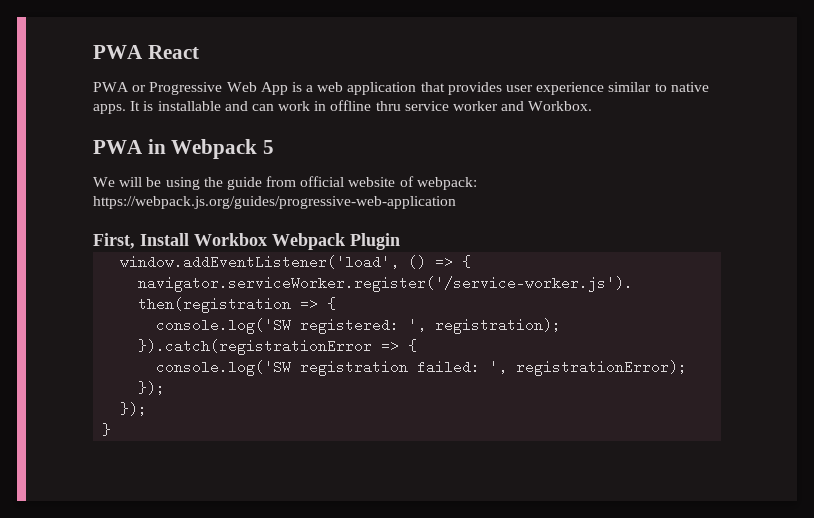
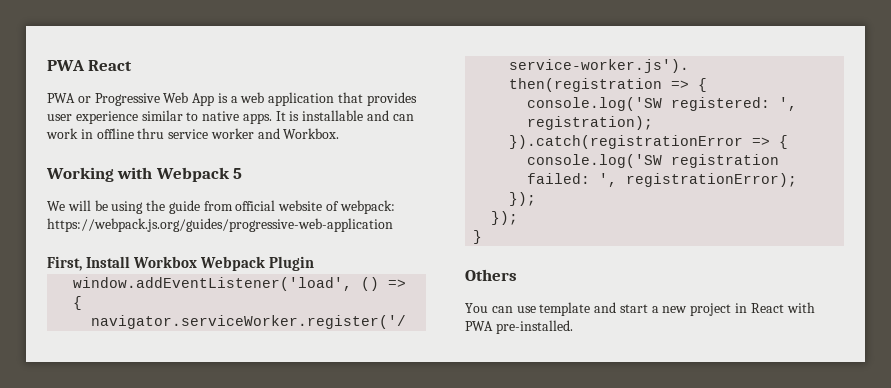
[93,139,166,154] PWA in -> [46,167,153,182] Working with
(112, 429) none -> [465,269,517,281] [465,302,815,316] [465,320,573,334] // Others // You can use template and start a new project in React with PWA pre-installed.

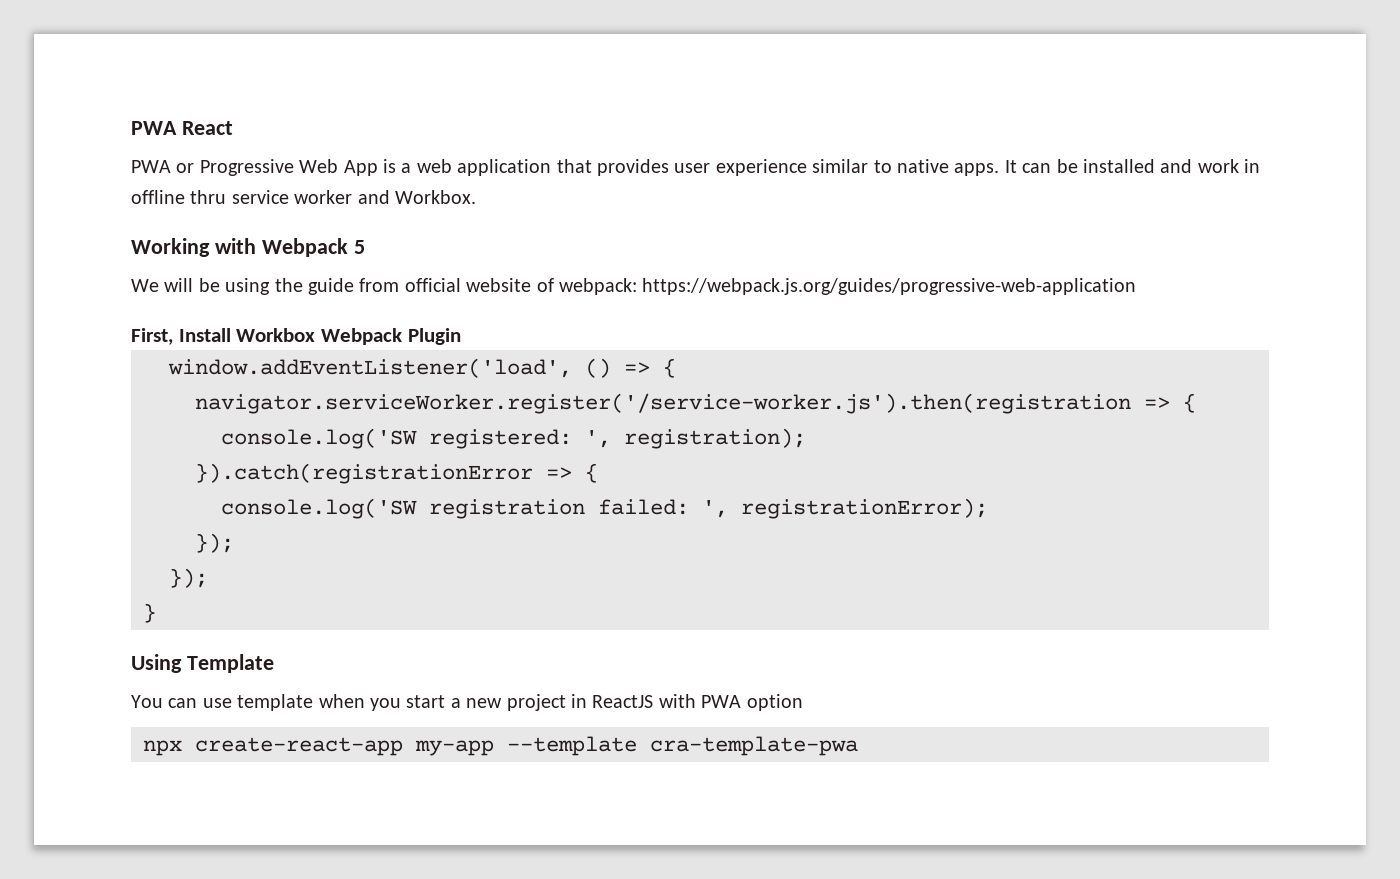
[289,110,414,121] is installable and can -> [1022,159,1193,173] can be installed and
[465,269,517,281] Others -> [131,654,274,673] Using Template
[594,302,617,313] and -> [318,694,401,711] when you
[750,303,784,313] React -> [592,695,654,708] ReactJS
[495,320,573,334] pre-installed. -> [746,694,803,711] [143,736,858,756] option // npx create-react-app my-app --template cra-template-pwa

